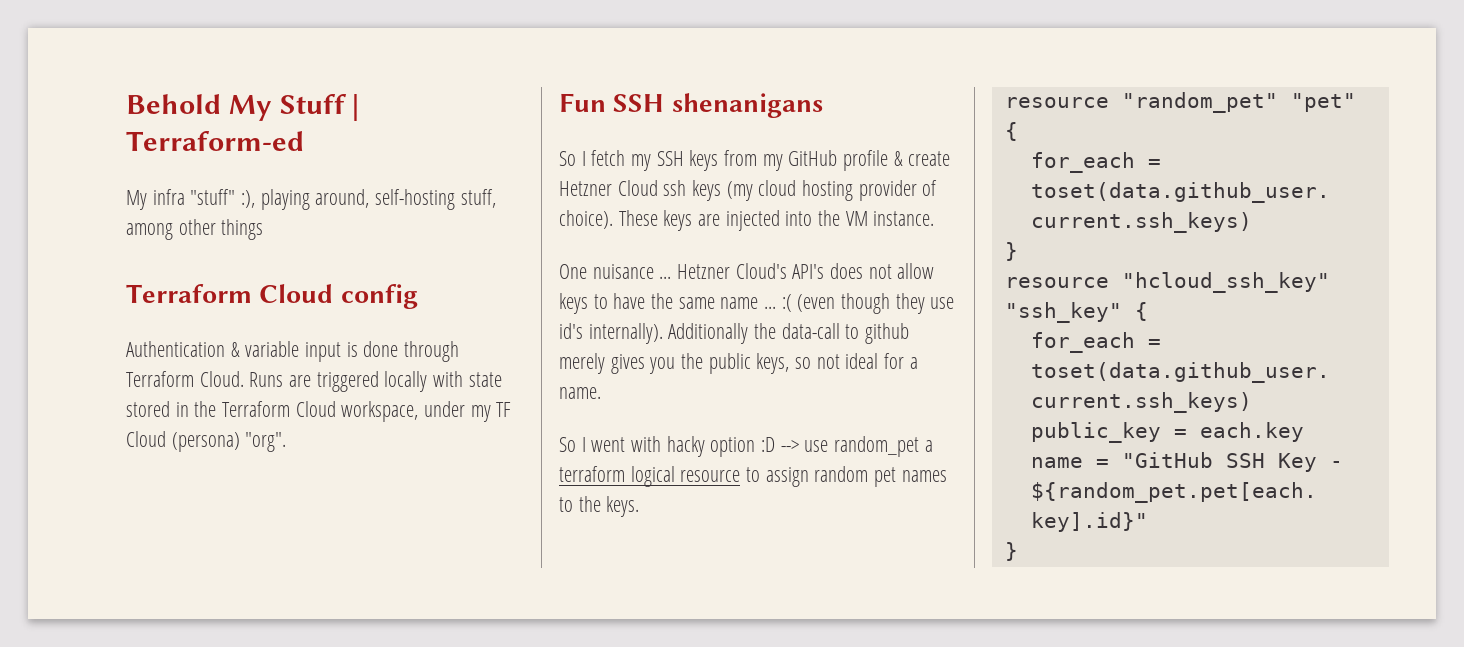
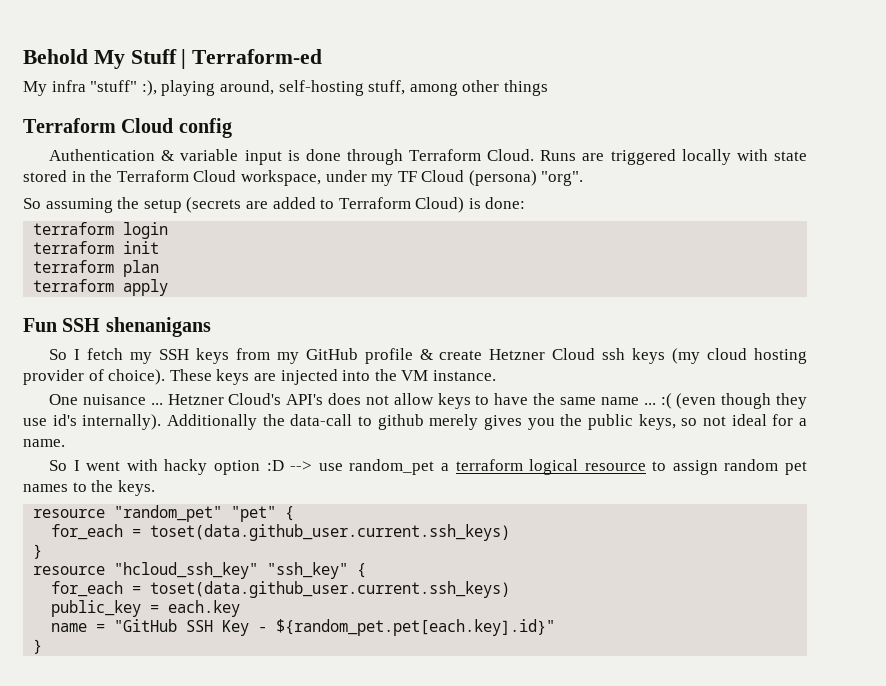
(287, 442) none -> [23,197,526,213] [33,222,169,239] [33,241,160,254] [33,260,160,277] [33,279,169,296] // So assuming the setup (secrets are added to Terraform Cloud) is done: // terraform login // terraform init // terraform plan // terraform apply

